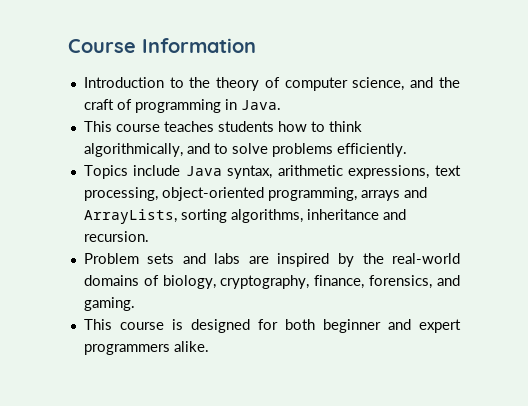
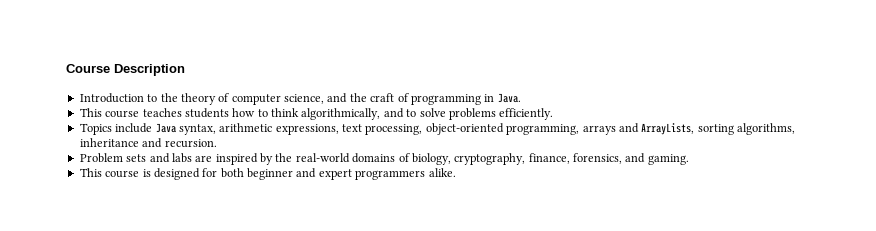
[142,38,256,53] Information -> [114,64,185,76] Description

